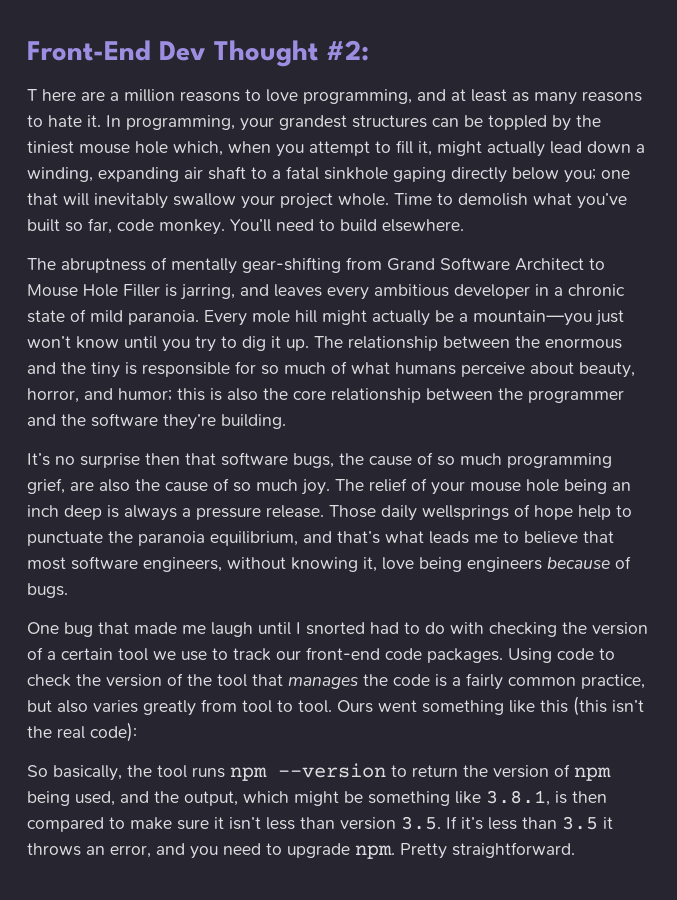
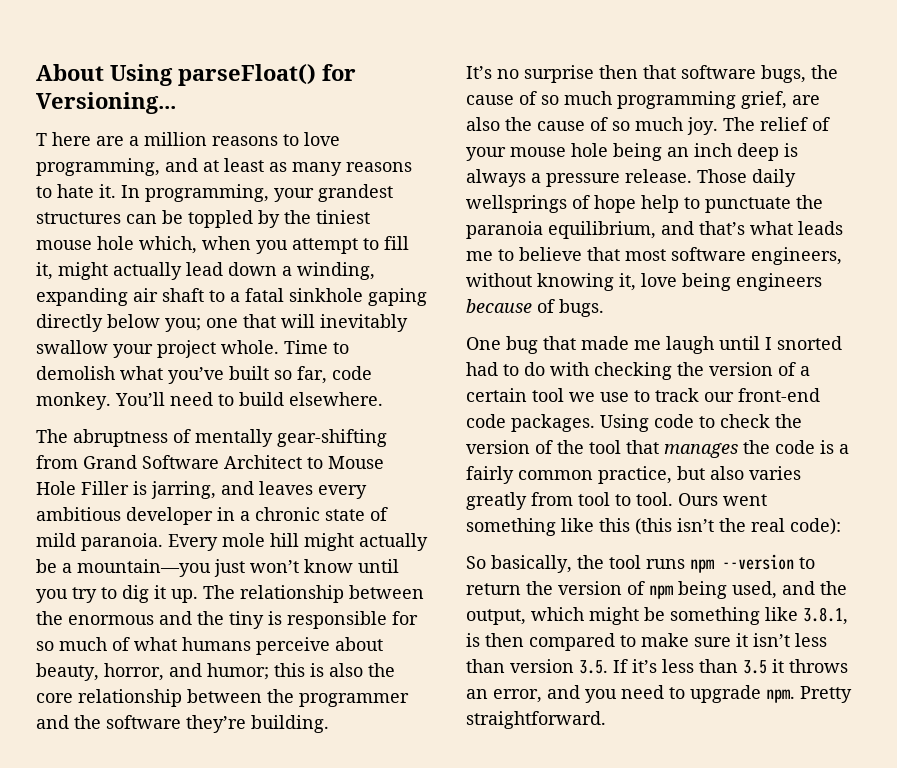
[27,40,369,67] Front-End Dev Thought #2: -> [36,64,356,86] [36,92,176,114] About Using parseFloat() for Versioning...

